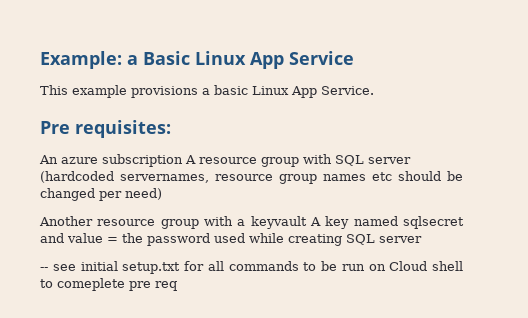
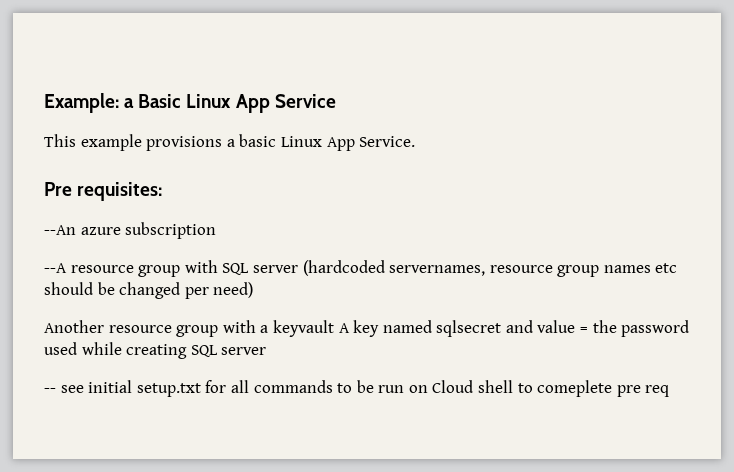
[39,155,58,164] An -> [44,225,76,235] --An
[185,155,196,164] A -> [44,263,67,273] // --A

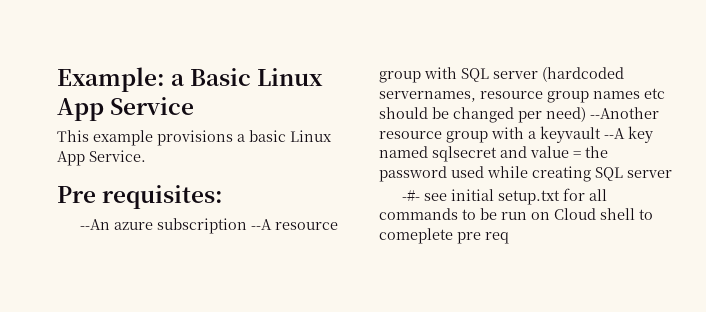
(217, 230) // -> (247, 226) none
[44,320,104,333] // Another -> [590,107,659,119] --Another
[338,323,350,333] A -> [604,128,625,139] --A
[44,388,56,393] -- -> [401,190,420,201] -#-

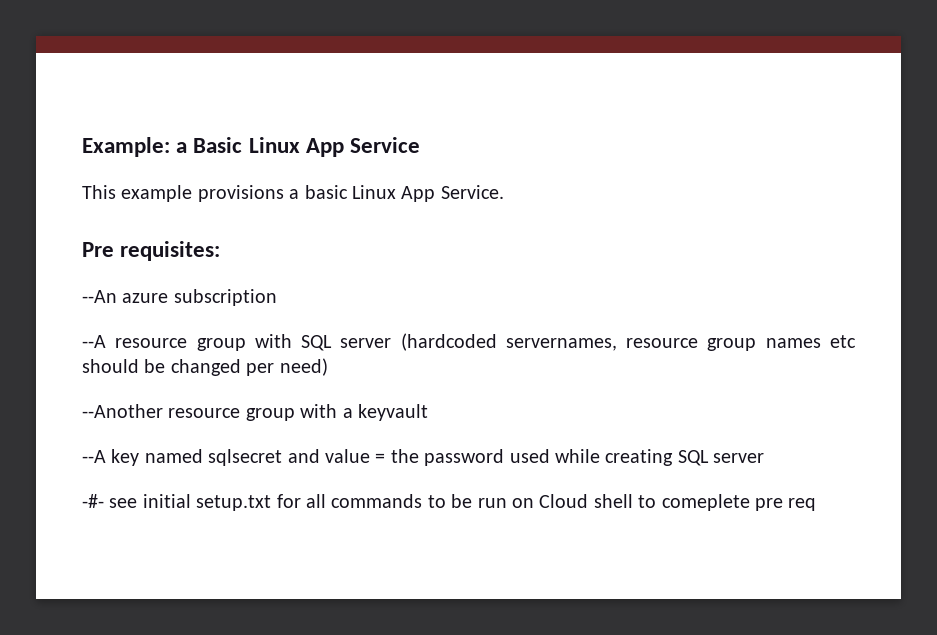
(247, 226) none -> (277, 297) //
(586, 114) none -> (328, 367) //
(601, 134) none -> (428, 412) //

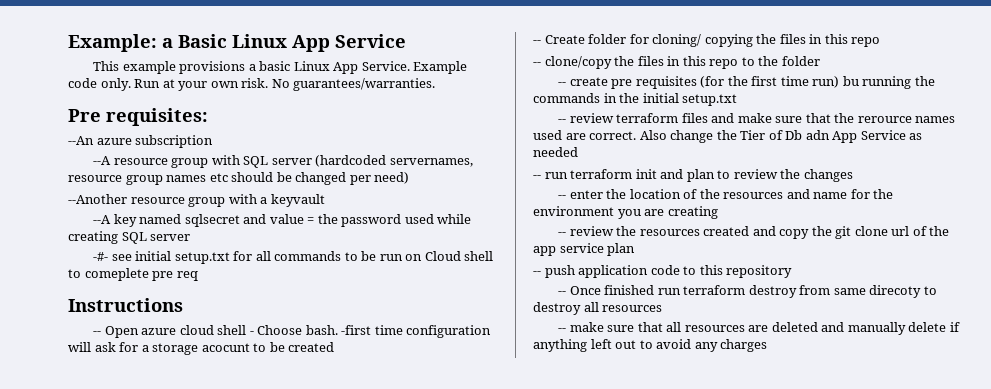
(504, 192) none -> [413,61,468,74] [68,78,436,91] Example code only. Run at your own risk. No guarantees/warranties.
(817, 504) none -> [68,298,183,312] [93,325,492,338] [68,342,335,355] [533,34,881,47] [533,56,820,69] [558,76,935,89] [533,93,738,106] [558,113,956,123] [533,130,923,143] [533,147,578,157] [533,169,853,182] [558,189,894,199] [533,206,718,219] [558,226,950,239] [533,243,636,256] [533,265,793,278] [558,285,937,298] [533,302,663,315] [558,322,960,335] [533,339,768,352] // Instructions // -- Open azure cloud shell - Choose bash. -first time configuration will ask for a storage acocunt to be created // -- Create folder for cloning/ copying the files in this repo // -- clone/copy the files in this repo to the folder // -- create pre requisites (for the first time run) bu running the commands in the initial setup.txt // -- review terraform files and make sure that the rerource names used are correct. Also change the Tier of Db adn App Service as needed // -- run terraform init and plan to review the changes // -- enter the location of the resources and name for the environment you are creating // -- review the resources created and copy the git clone url of the app service plan // -- push application code to this repository // -- Once finished run terraform destroy from same direcoty to destroy all resources // -- make sure that all resources are deleted and manually delete if anything left out to avoid any charges

